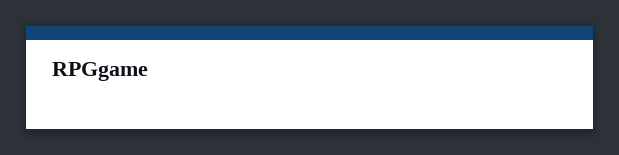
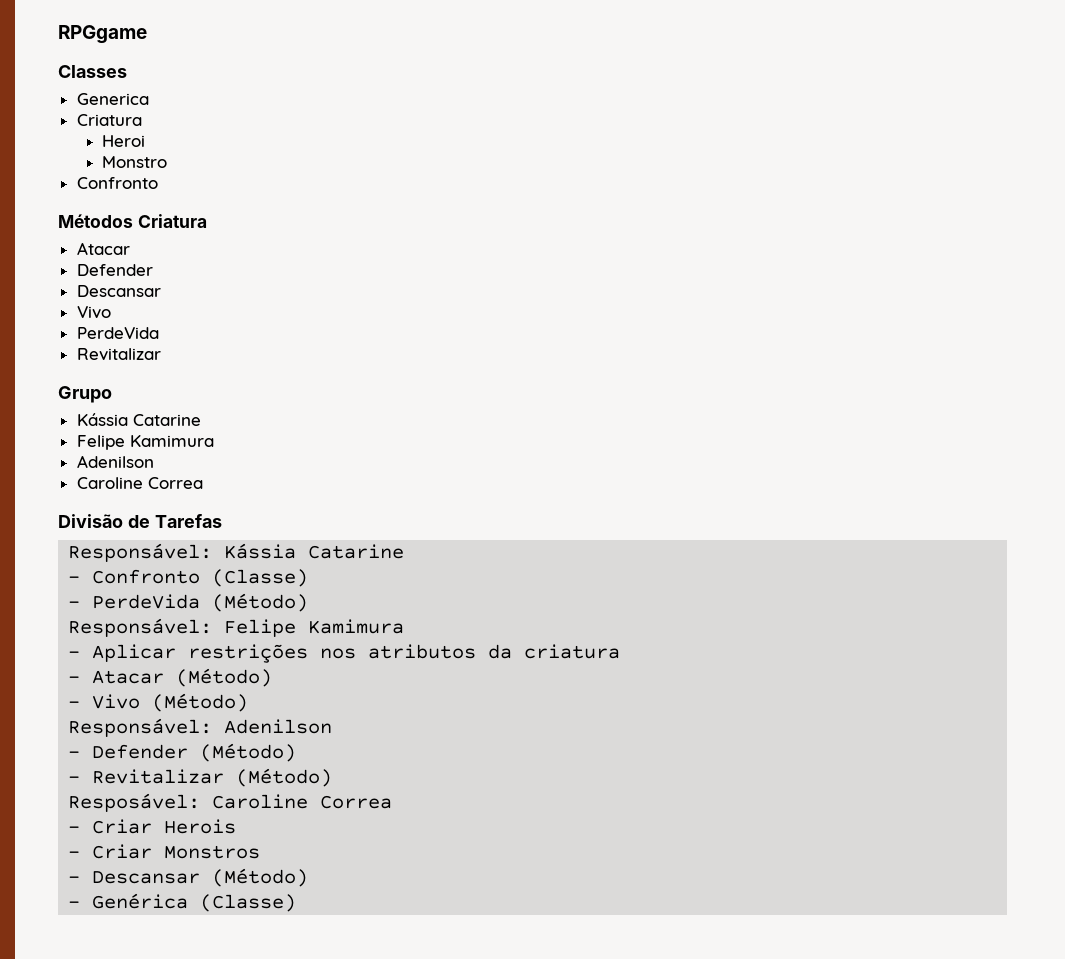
(148, 71) none -> [58,65,127,78] [76,93,149,105] [76,114,142,126] [102,135,146,147] [102,156,168,168] [76,177,158,189] [58,214,207,228] [76,242,130,255] [76,264,153,276] [76,285,161,297] [76,306,111,319] [76,327,159,339] [76,348,161,361] [58,386,112,403] [76,413,201,426] [76,435,214,450] [76,455,154,468] [76,477,203,489] [58,514,222,528] [68,543,405,562] [68,569,309,587] [68,593,309,612] [68,618,405,637] [68,644,621,663] [68,668,273,687] [68,693,249,712] [68,718,333,737] [68,743,297,762] [68,768,333,787] [68,793,393,812] [68,819,237,834] [68,844,261,859] [68,868,309,887] [68,893,297,912] // Classes // Generica // Criatura // Heroi // Monstro // Confronto // Métodos Criatura // Atacar // Defender // Descansar // Vivo // PerdeVida // Revitalizar // Grupo // Kássia Catarine // Felipe Kamimura // Adenilson // Caroline Correa // Divisão de Tarefas // Responsável: Kássia Catarine // - Confronto (Classe) // - PerdeVida (Método) // Responsável: Felipe Kamimura // - Aplicar restrições nos atributos da criatura // - Atacar (Método) // - Vivo (Método) // Responsável: Adenilson // - Defender (Método) // - Revitalizar (Método) // Resposável: Caroline Correa // - Criar Herois // - Criar Monstros // - Descansar (Método) // - Genérica (Classe)

